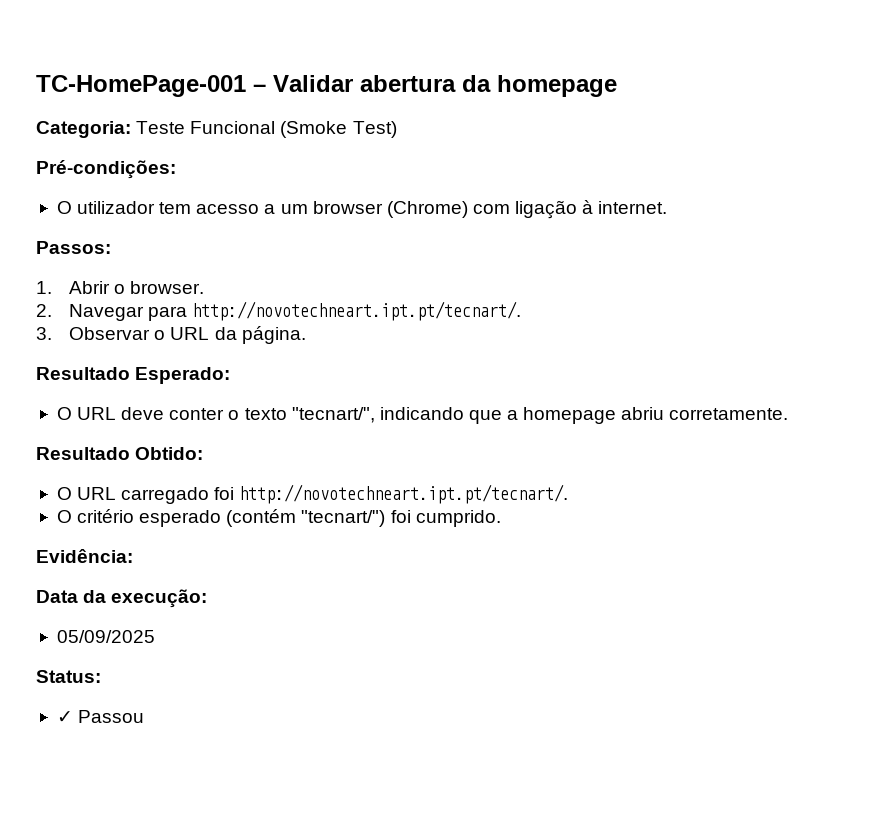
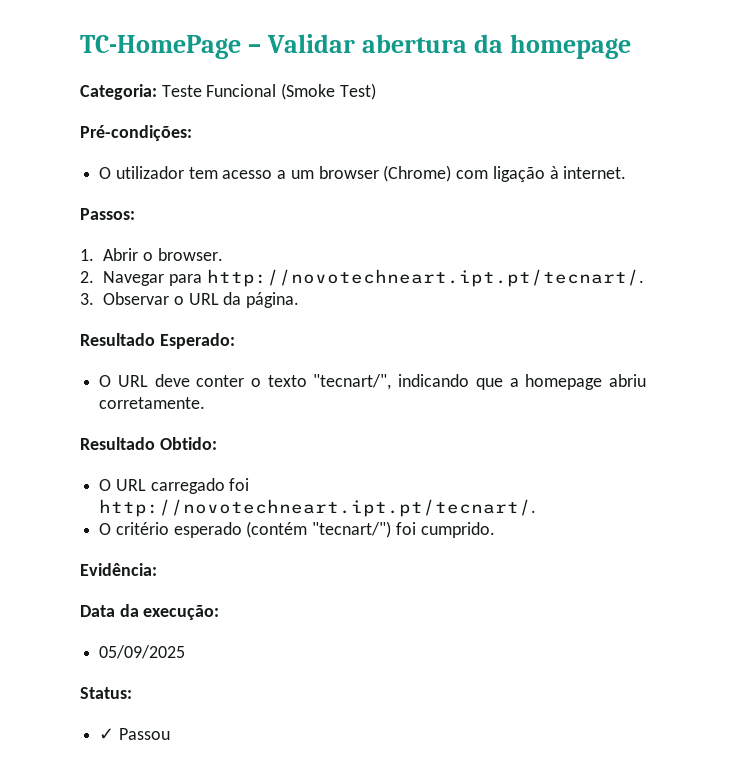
[36,75,246,97] TC-HomePage-001 -> [80,35,241,59] TC-HomePage

